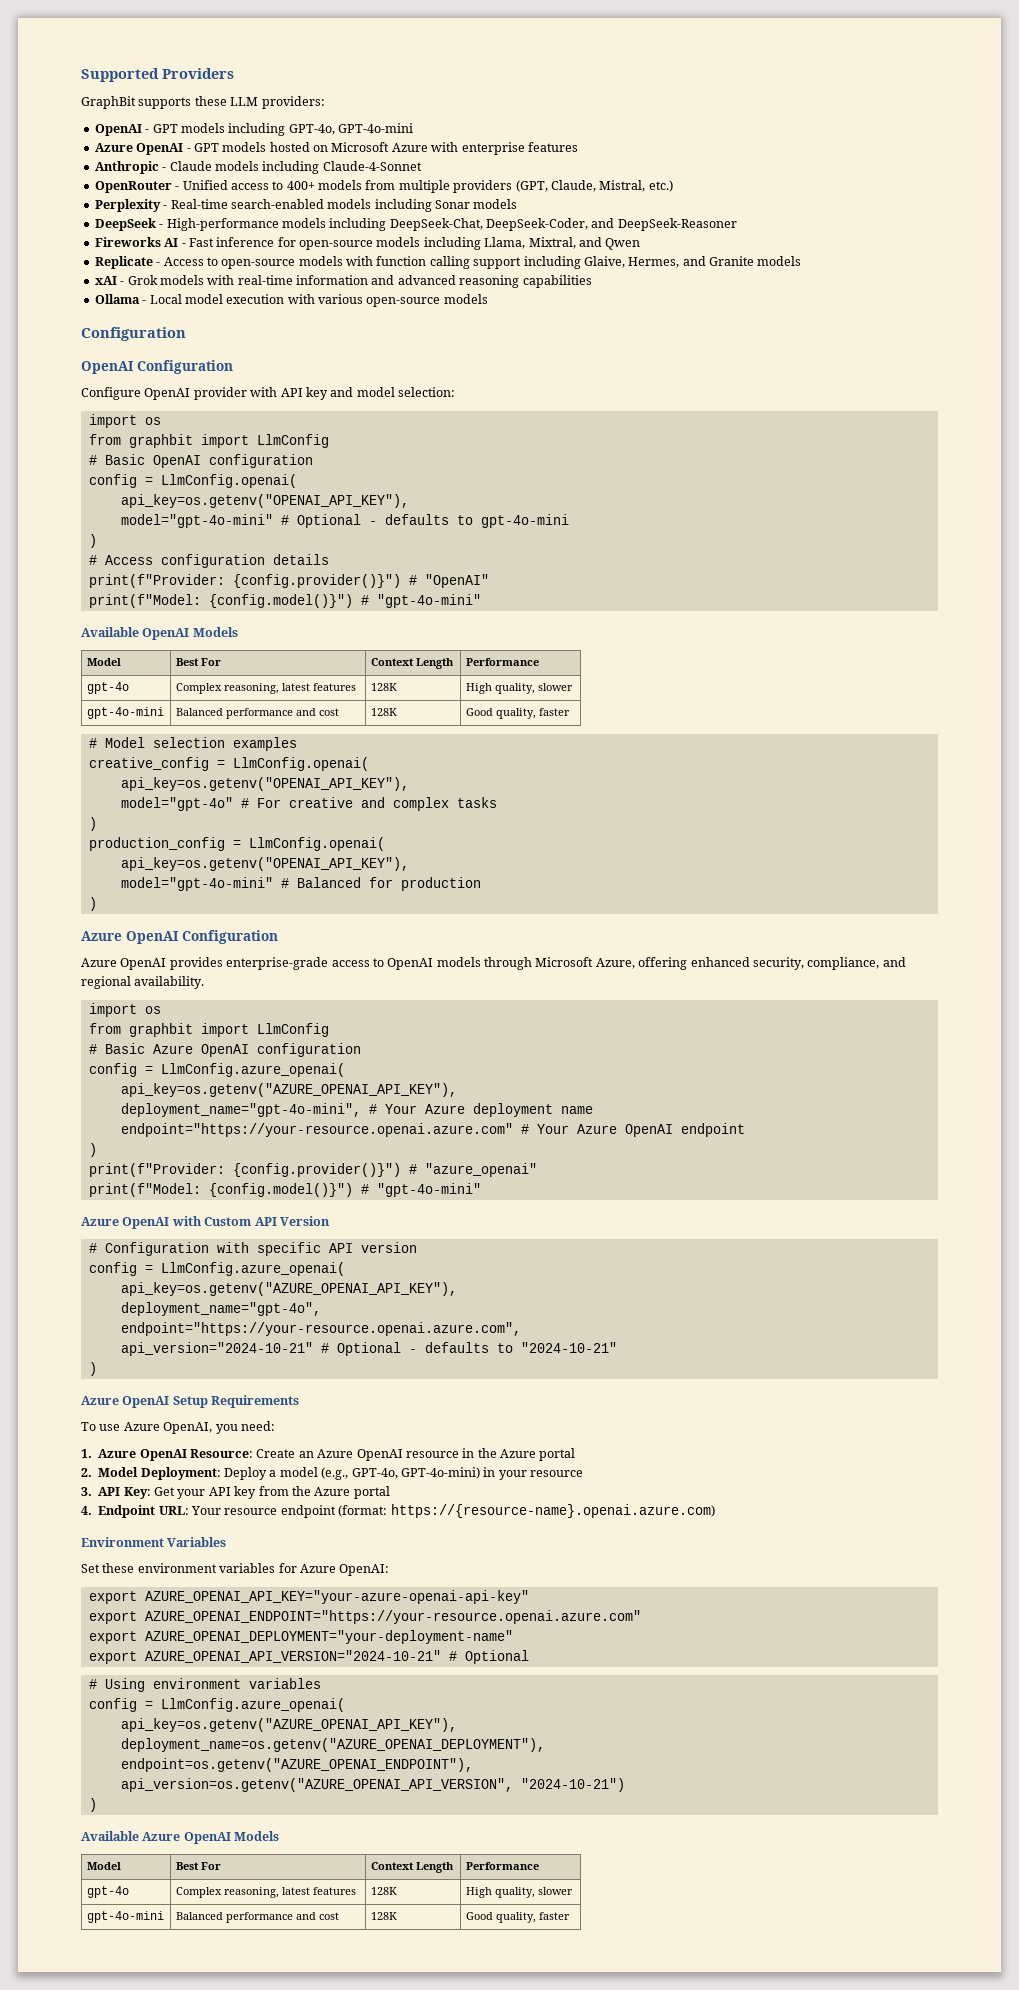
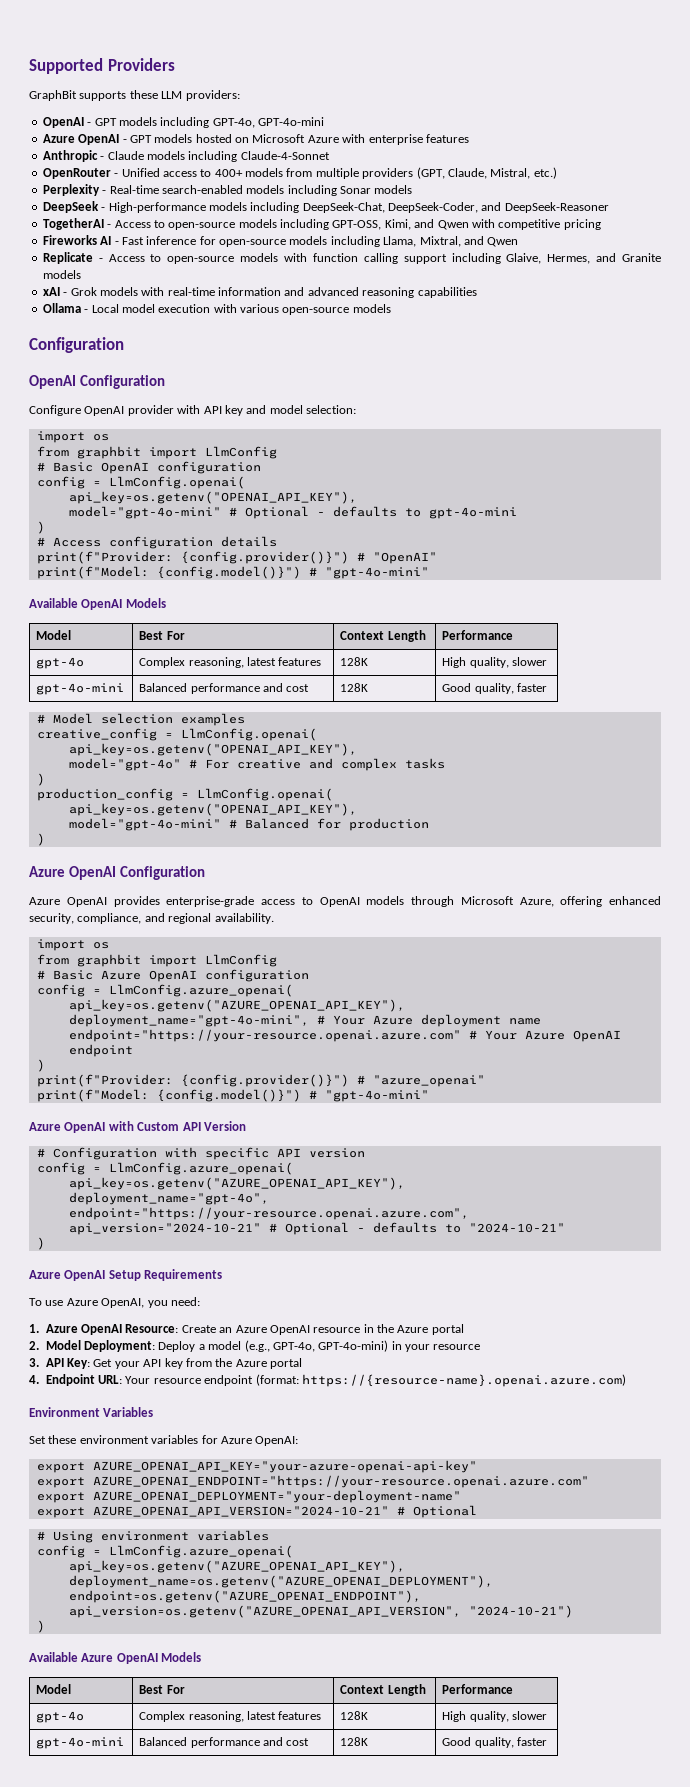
(737, 224) none -> [42,218,601,230] // TogetherAI - Access to open-source models including GPT-OSS, Kimi, and Qwen with competitive pricing

